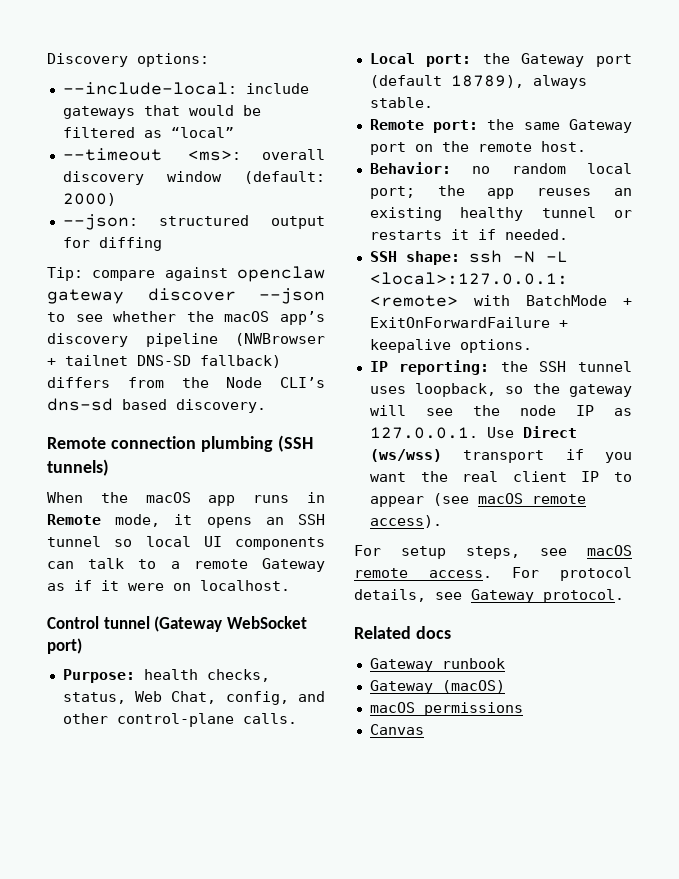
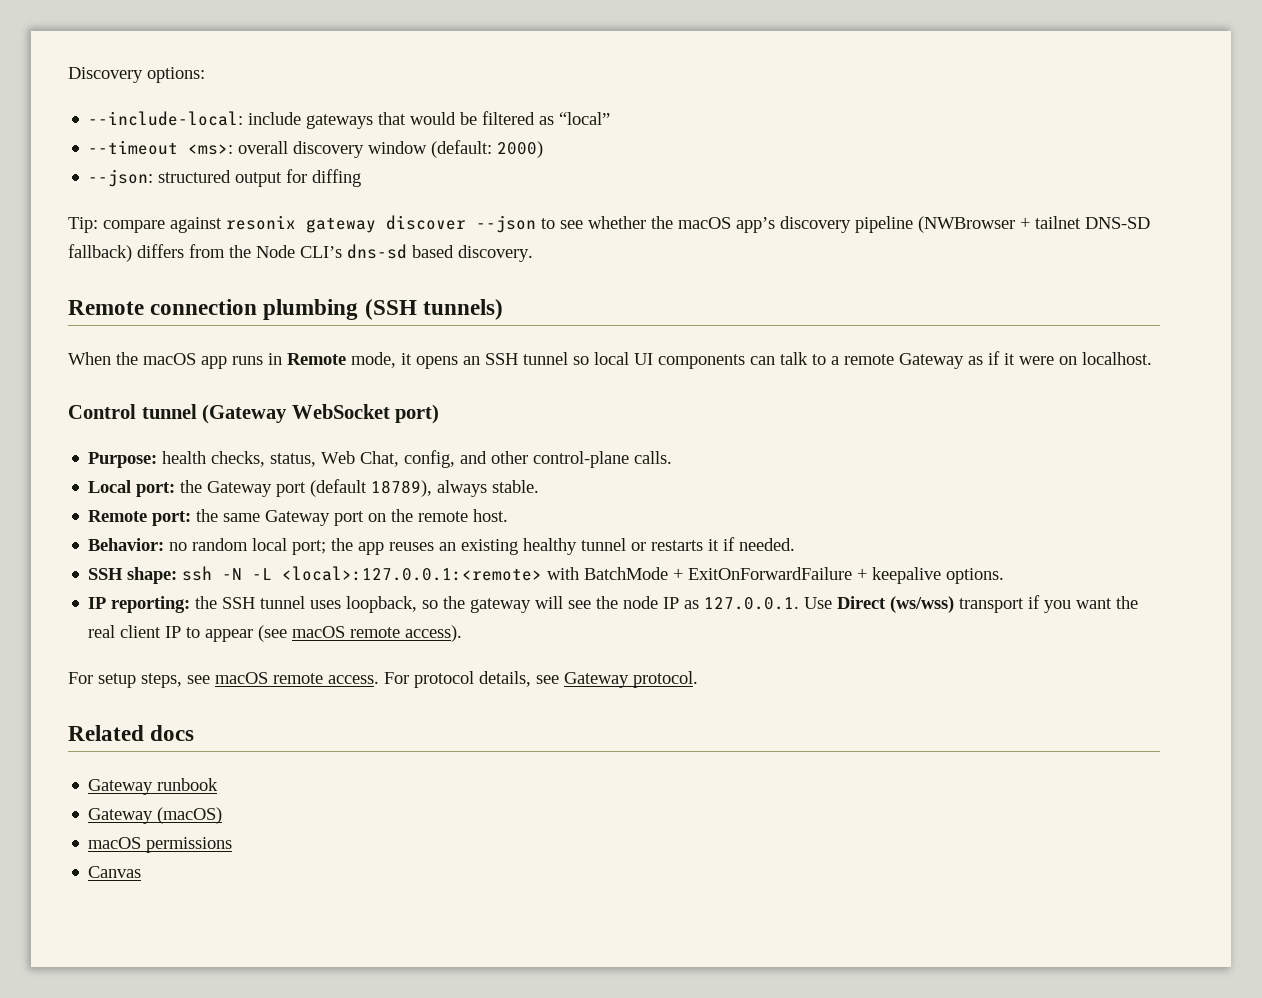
[237,266,325,282] openclaw -> [226,215,296,230] resonix

